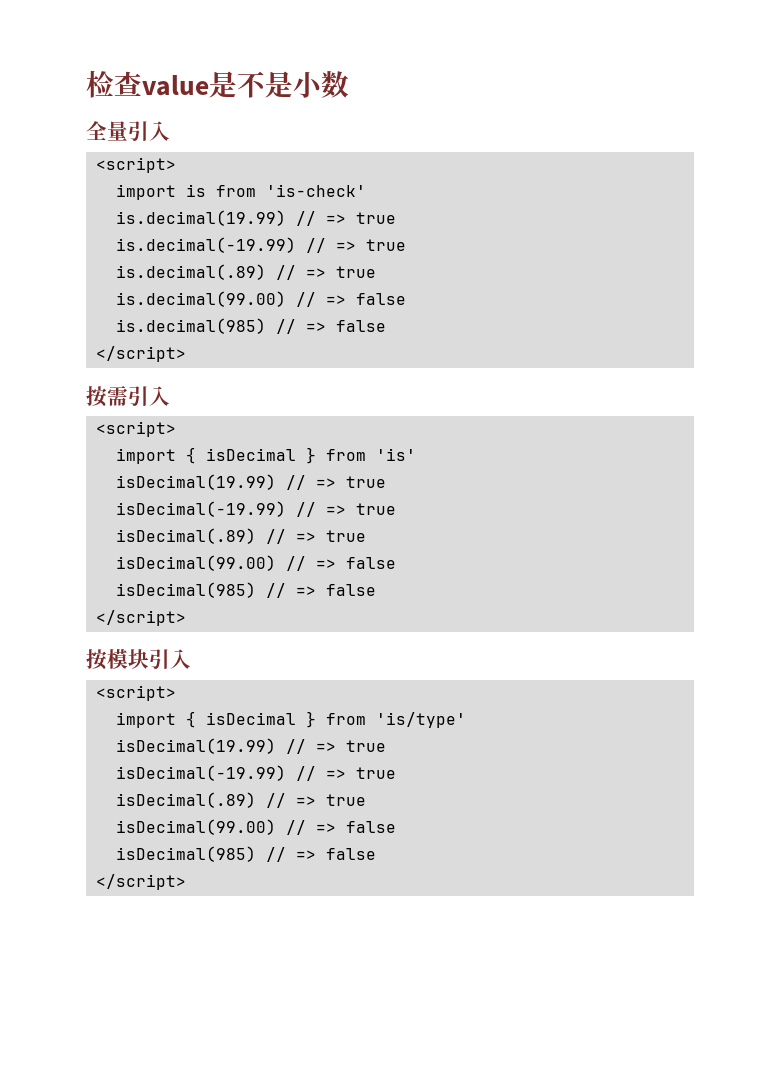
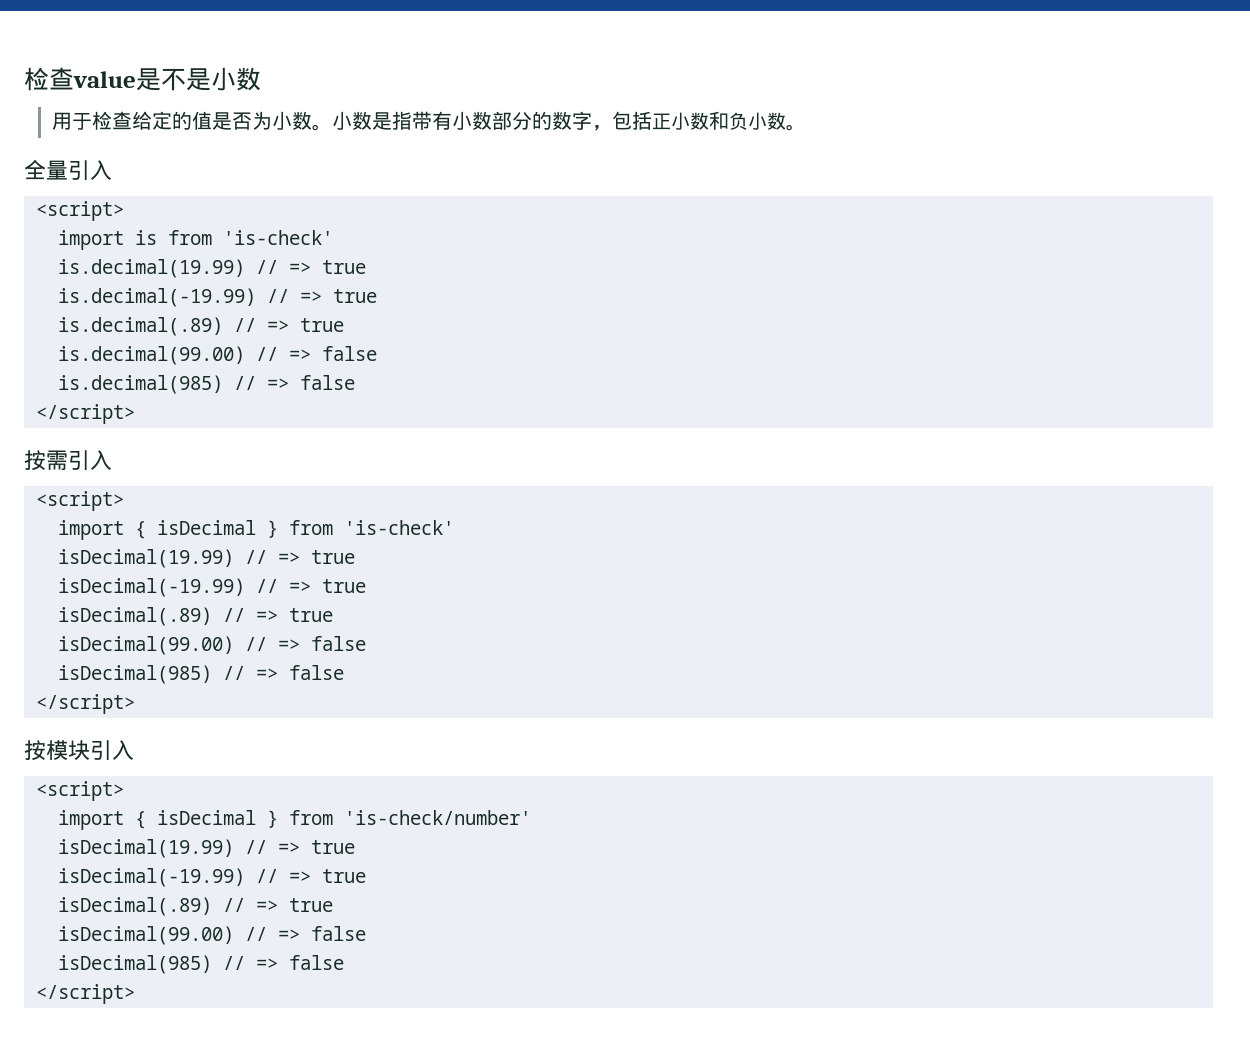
(349, 84) none -> [51,111,806,131] // 用于检查给定的值是否为小数。小数是指带有小数部分的数字，包括正小数和负小数。
[375,448,416,461] 'is' -> [344,520,454,535] 'is-check'
[375,712,466,728] 'is/type' -> [344,810,531,825] 'is-check/number'

